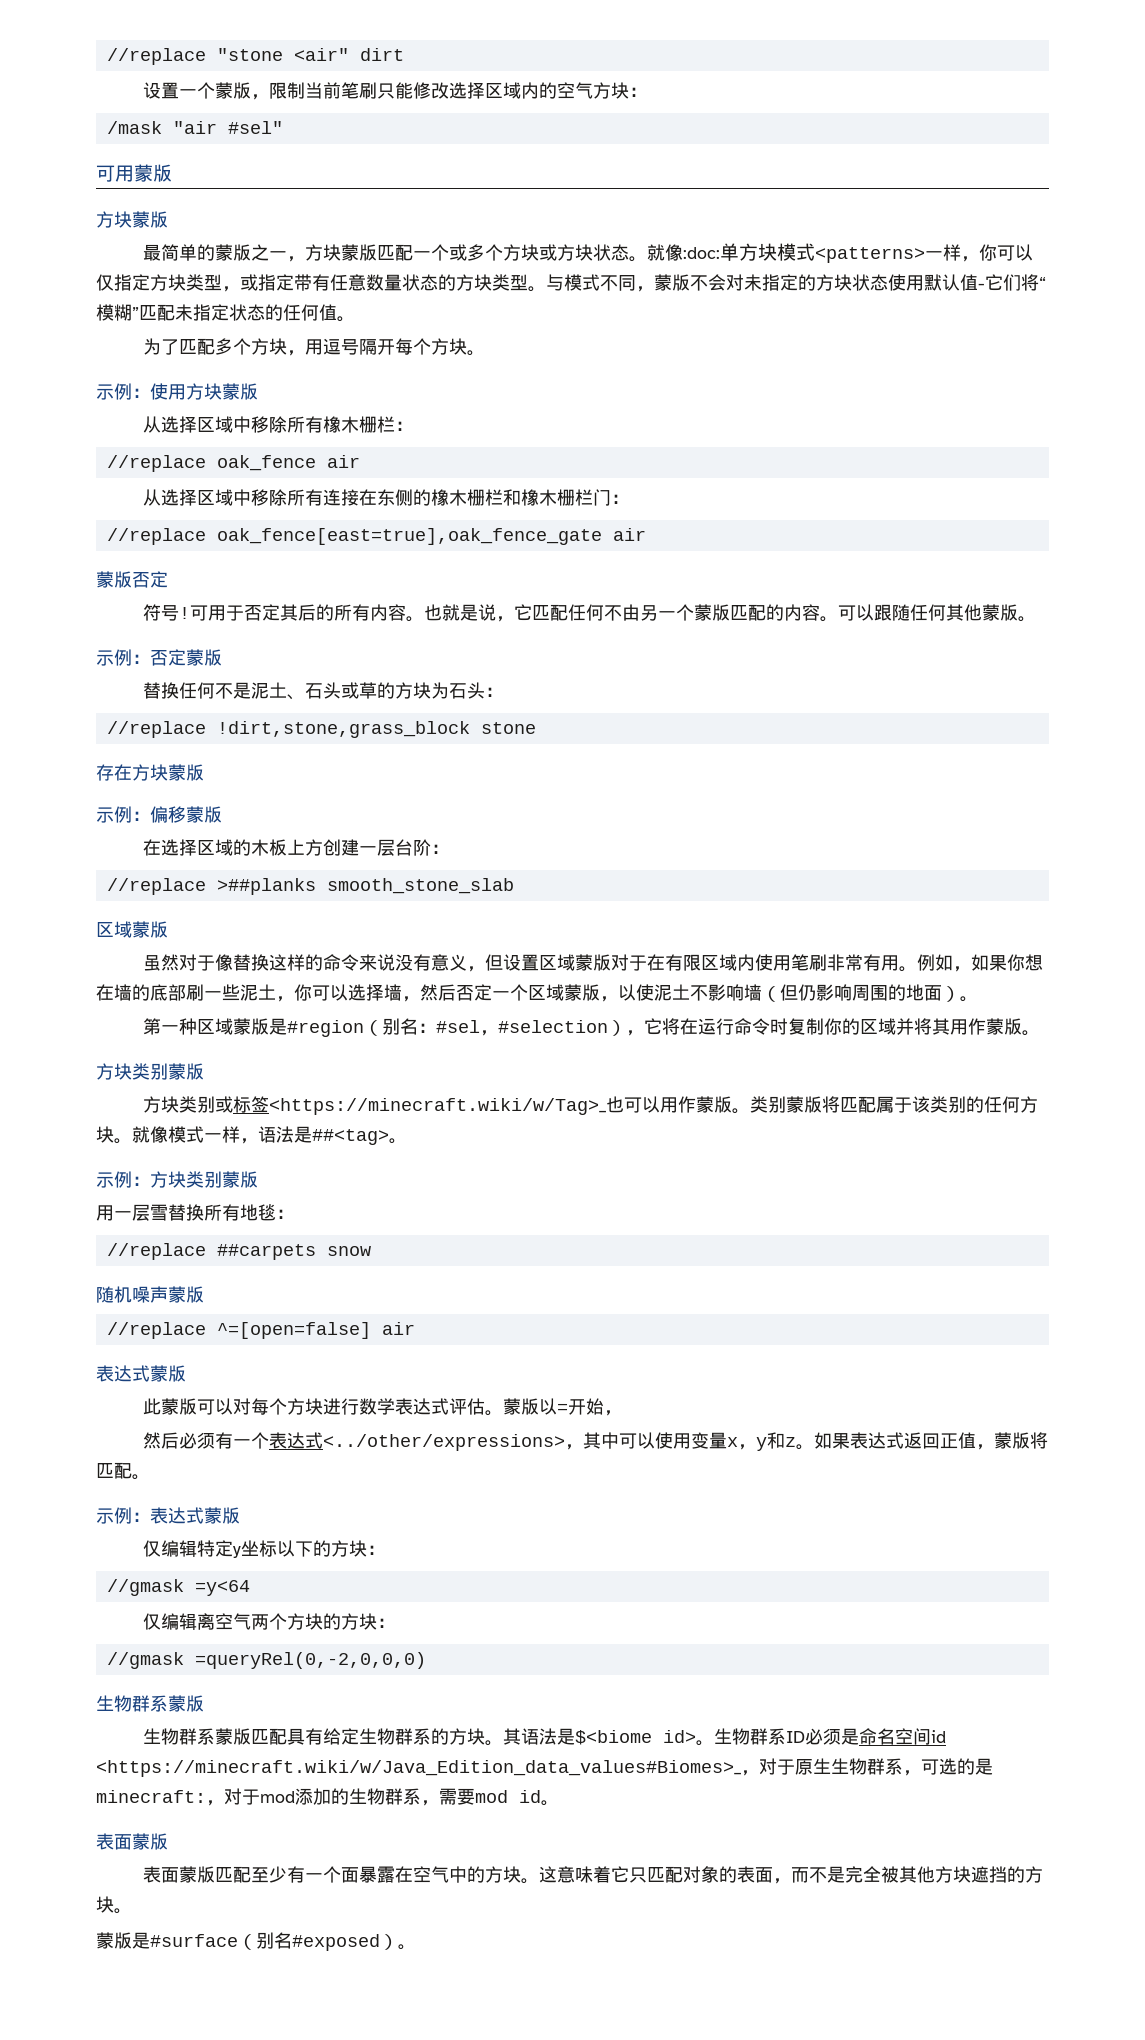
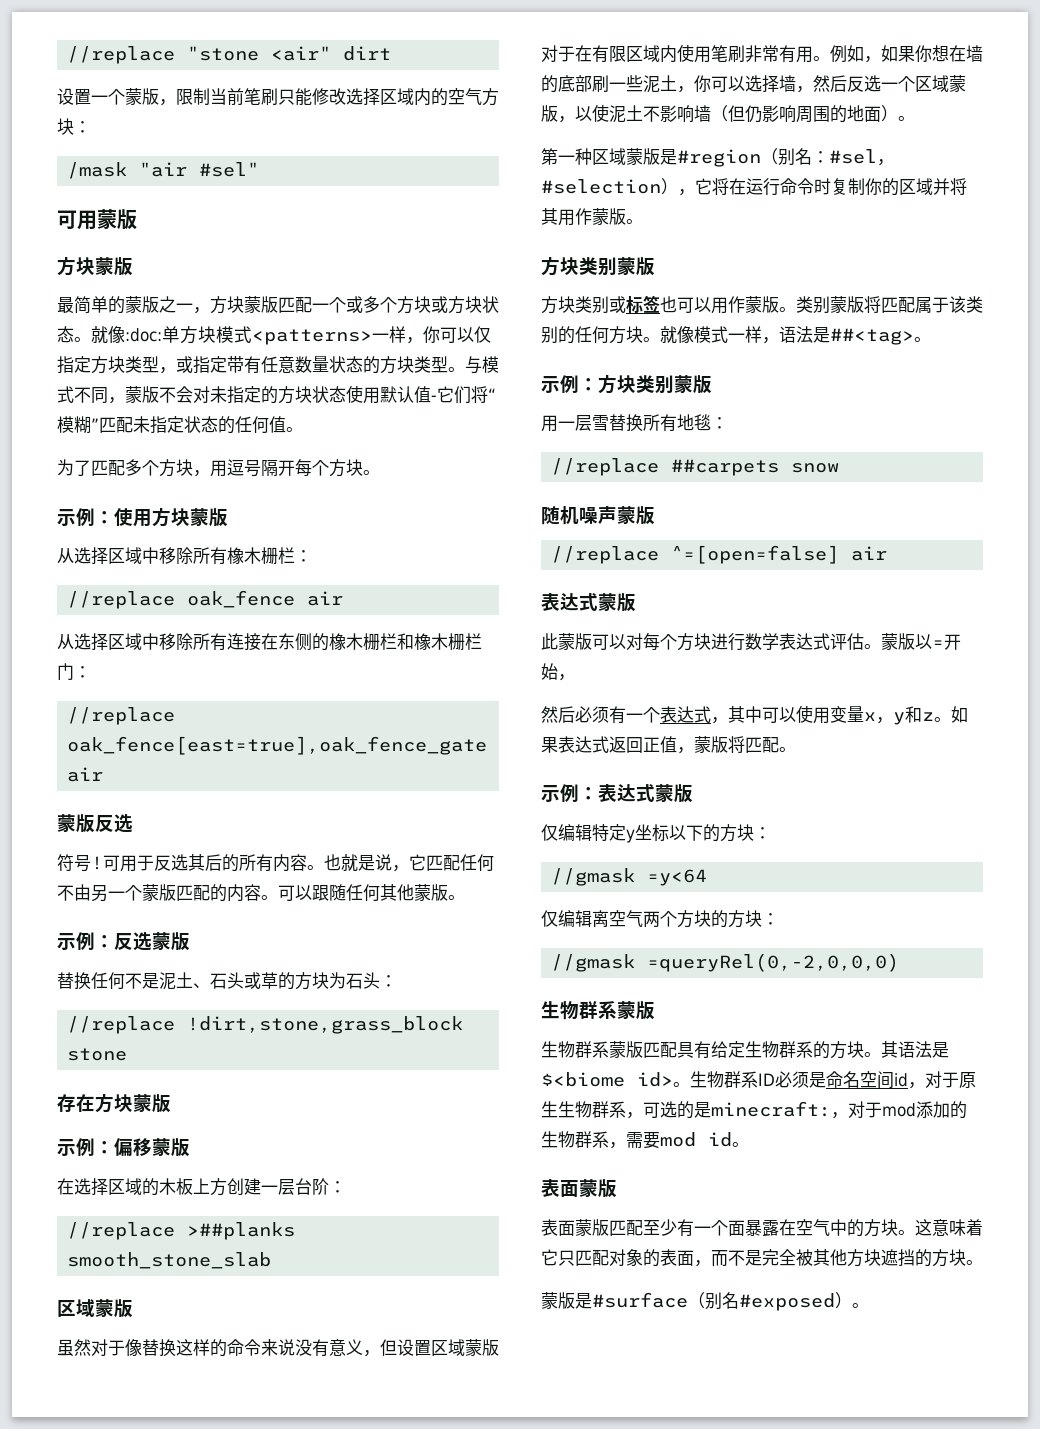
[132,571,168,588] 否定 -> [95,814,133,833] 反选
[243,604,280,621] 否定 -> [154,854,188,871] 反选
[150,649,186,666] 否定 -> [114,932,152,951] 反选
[456,984,492,1001] 否定 -> [847,75,881,92] 反选
[268,1098,606,1115] <https://minecraft.wiki/w/Tag>_ -> (660, 304) none
[322,1434,565,1451] <../other/expressions> -> (711, 714) none
[96,1760,741,1777] <https://minecraft.wiki/w/Java_Edition_data_values#Biomes>_ -> (908, 1080) none

